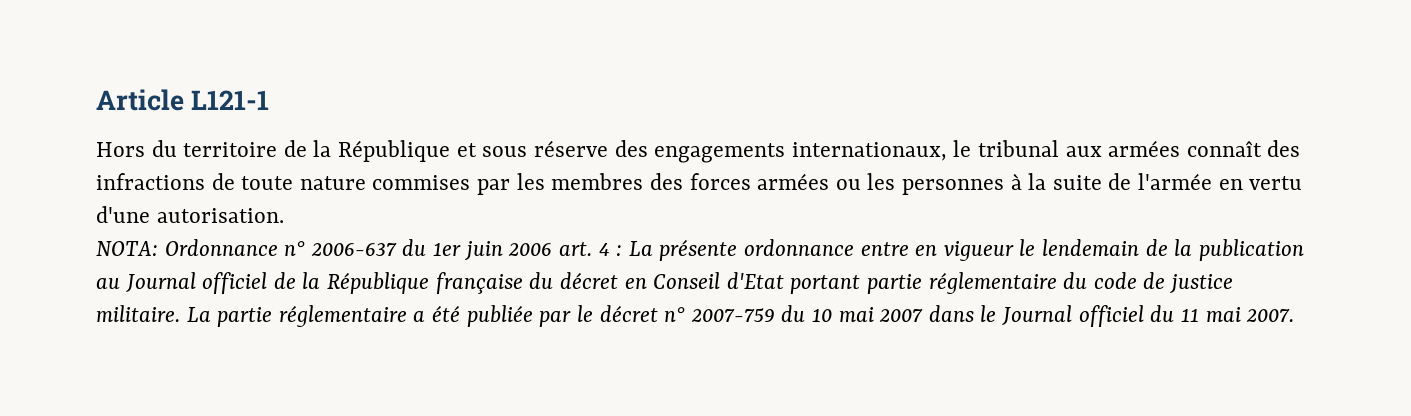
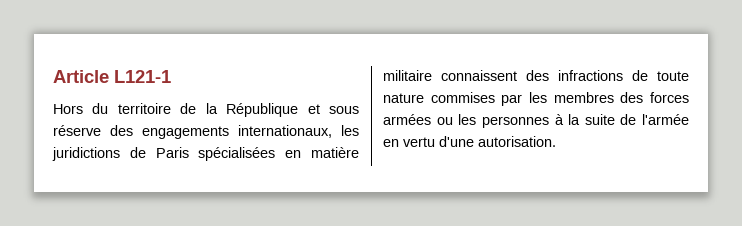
[953,140,1262,157] le tribunal aux armées connaît -> [341,125,359,136] [52,147,359,161] [383,70,517,81] les juridictions de Paris spécialisées en matière militaire connaissent
[96,239,1304,261] [96,272,1234,294] [96,305,1295,327] // NOTA: Ordonnance n° 2006-637 du 1er juin 2006 art. 4 : La présente ordonnance entre en vigueur le lendemain de la publication au Journal officiel de la République française du décret en Conseil d'Etat portant partie réglementaire du code de justice militaire. La partie réglementaire a été publiée par le décret n° 2007-759 du 10 mai 2007 dans le Journal officiel du 11 mai 2007. -> (556, 141) none

